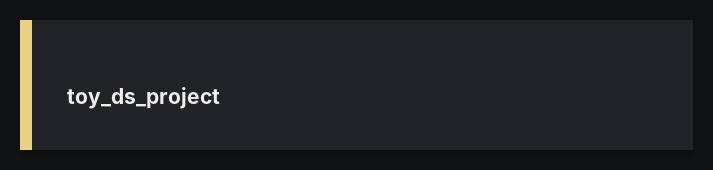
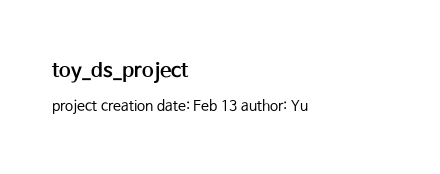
(220, 98) none -> [52,99,308,115] // project creation date: Feb 13 author: Yu

